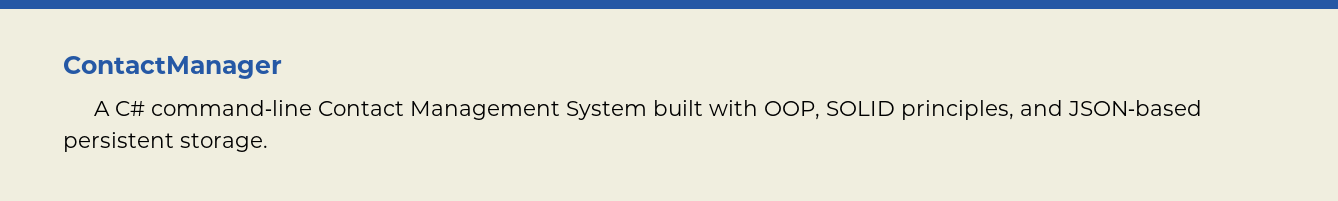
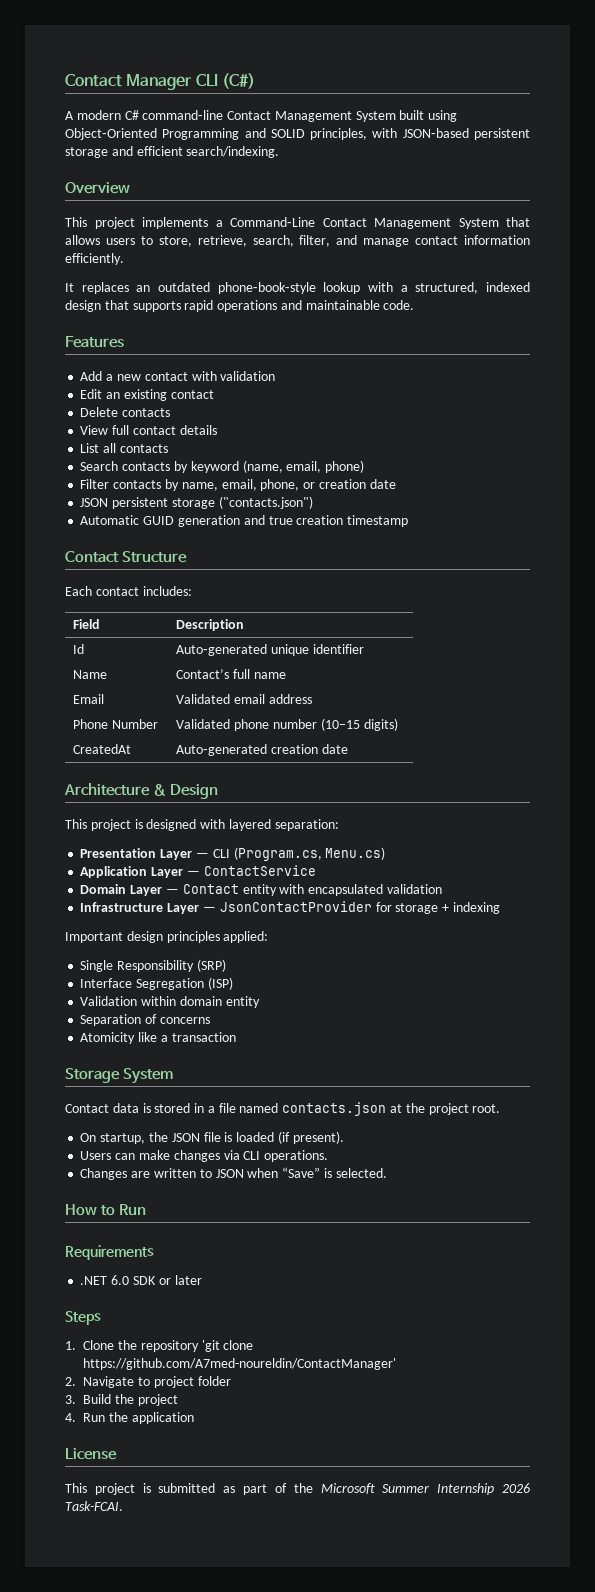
[63,56,282,79] ContactManager -> [65,73,255,90] Contact Manager CLI (C#)
(111, 108) none -> [76,110,121,120] modern
[709,100,821,120] with OOP, -> [428,110,458,122] [65,128,266,140] using Object‑Oriented Programming and
[1020,100,1064,116] and -> [372,128,398,138] with
[180,133,268,152] storage. -> [65,146,280,158] [65,182,130,194] [65,217,530,229] [65,235,530,247] [65,253,124,265] [65,282,530,294] [65,300,415,312] [65,336,124,348] [80,371,276,381] [80,389,214,401] [80,407,171,417] [80,425,217,435] [80,443,168,453] [80,460,365,473] [80,479,396,491] [80,496,313,509] [80,515,409,527] [65,551,187,563] [65,586,192,596] [73,619,101,629] [176,619,245,631] [73,644,85,654] [176,644,364,656] [73,670,108,679] [176,669,286,679] [73,694,105,704] [176,694,312,704] [73,719,159,729] [176,718,398,731] [73,744,132,754] [176,744,348,756] [64,783,218,799] [65,819,339,831] [80,847,386,861] [80,865,316,878] [80,884,442,896] [80,901,500,914] [65,931,269,943] [80,959,226,972] [80,977,233,990] [80,996,260,1008] [80,1014,210,1026] [80,1032,236,1044] [65,1068,173,1084] [65,1102,501,1116] [80,1131,344,1144] [80,1150,329,1162] [80,1167,387,1180] [65,1204,146,1216] [65,1245,154,1260] [80,1275,202,1285] [65,1311,101,1325] [65,1340,254,1352] [83,1358,397,1370] [65,1376,231,1388] [65,1394,178,1406] [65,1412,194,1424] [65,1448,117,1460] [65,1483,530,1495] [65,1501,123,1511] storage and efficient search/indexing. // Overview // This project implements a Command‑Line Contact Management System that allows users to store, retrieve, search, filter, and manage contact information efficiently. // It replaces an outdated phone‑book‑style lookup with a structured, indexed design that supports rapid operations and maintainable code. // Features // Add a new contact with validation // Edit an existing contact // Delete contacts // View full contact details // List all contacts // Search contacts by keyword (name, email, phone) // Filter contacts by name, email, phone, or creation date // JSON persistent storage ("contacts.json") // Automatic GUID generation and true creation timestamp // Contact Structure // Each contact includes: // Field | Description // Id | Auto‑generated unique identifier // Name | Contact’s full name // Email | Validated email address // Phone Number | Validated phone number (10–15 digits) // CreatedAt | Auto‑generated creation date // Architecture & Design // This project is designed with layered separation: // Presentation Layer — CLI (Program.cs, Menu.cs) // Application Layer — ContactService // Domain Layer — Contact entity with encapsulated validation // Infrastructure Layer — JsonContactProvider for storage + indexing // Important design principles applied: // Single Responsibility (SRP) // Interface Segregation (ISP) // Validation within domain entity // Separation of concerns // Atomicity like a transaction // Storage System // Contact data is stored in a file named contacts.json at the project root. // On startup, the JSON file is loaded (if present). // Users can make changes via CLI operations. // Changes are written to JSON when “Save” is selected. // How to Run // Requirements // .NET 6.0 SDK or later // Steps // 1. Clone the repository 'git clone https://github.com/A7med-noureldin/ContactManager' // 2. Navigate to project folder // 3. Build the project // 4. Run the application // License // This project is submitted as part of the Microsoft Summer Internship 2026 Task-FCAI.

